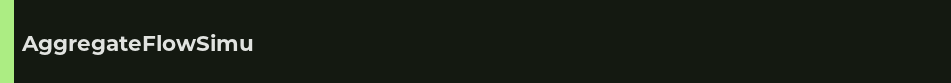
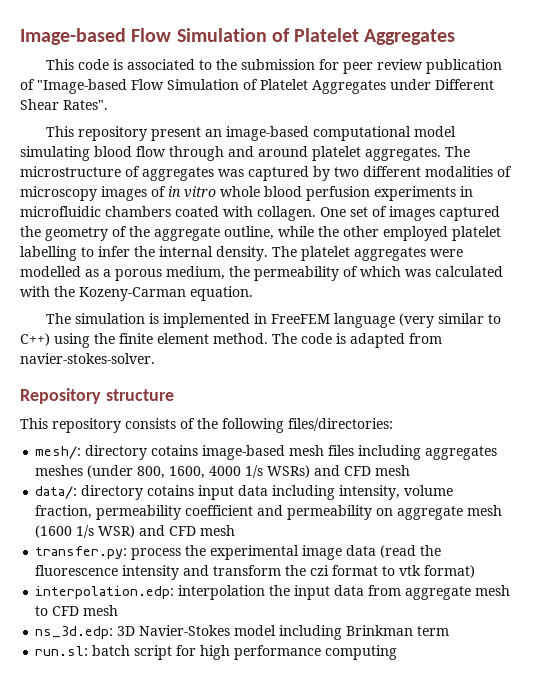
[21,34,254,55] AggregateFlowSimu -> [20,28,456,45] [45,59,502,74] [20,79,494,94] [20,99,108,110] [45,126,456,141] [20,146,470,161] [20,166,512,181] [20,186,473,201] [20,206,500,221] [20,226,501,241] [20,246,463,261] [20,266,503,281] [20,286,253,301] [45,313,501,328] [20,333,442,348] [20,353,155,364] [20,388,174,404] [20,418,393,433] [35,445,498,460] [35,465,411,479] [35,485,454,500] [35,505,503,520] [35,525,236,538] [35,545,442,560] [35,565,476,580] [35,585,511,600] [35,605,119,616] [35,625,450,640] [35,645,398,660] Image-based Flow Simulation of Platelet Aggregates // This code is associated to the submission for peer review publication of "Image-based Flow Simulation of Platelet Aggregates under Different Shear Rates". // This repository present an image-based computational model simulating blood flow through and around platelet aggregates. The microstructure of aggregates was captured by two different modalities of microscopy images of in vitro whole blood perfusion experiments in microfluidic chambers coated with collagen. One set of images captured the geometry of the aggregate outline, while the other employed platelet labelling to infer the internal density. The platelet aggregates were modelled as a porous medium, the permeability of which was calculated with the Kozeny-Carman equation. // The simulation is implemented in FreeFEM language (very similar to C++) using the finite element method. The code is adapted from navier-stokes-solver. // Repository structure // This repository consists of the following files/directories: // mesh/: directory cotains image-based mesh files including aggregates meshes (under 800, 1600, 4000 1/s WSRs) and CFD mesh // data/: directory cotains input data including intensity, volume fraction, permeability coefficient and permeability on aggregate mesh (1600 1/s WSR) and CFD mesh // transfer.py: process the experimental image data (read the fluorescence intensity and transform the czi format to vtk format) // interpolation.edp: interpolation the input data from aggregate mesh to CFD mesh // ns_3d.edp: 3D Navier-Stokes model including Brinkman term // run.sl: batch script for high performance computing

